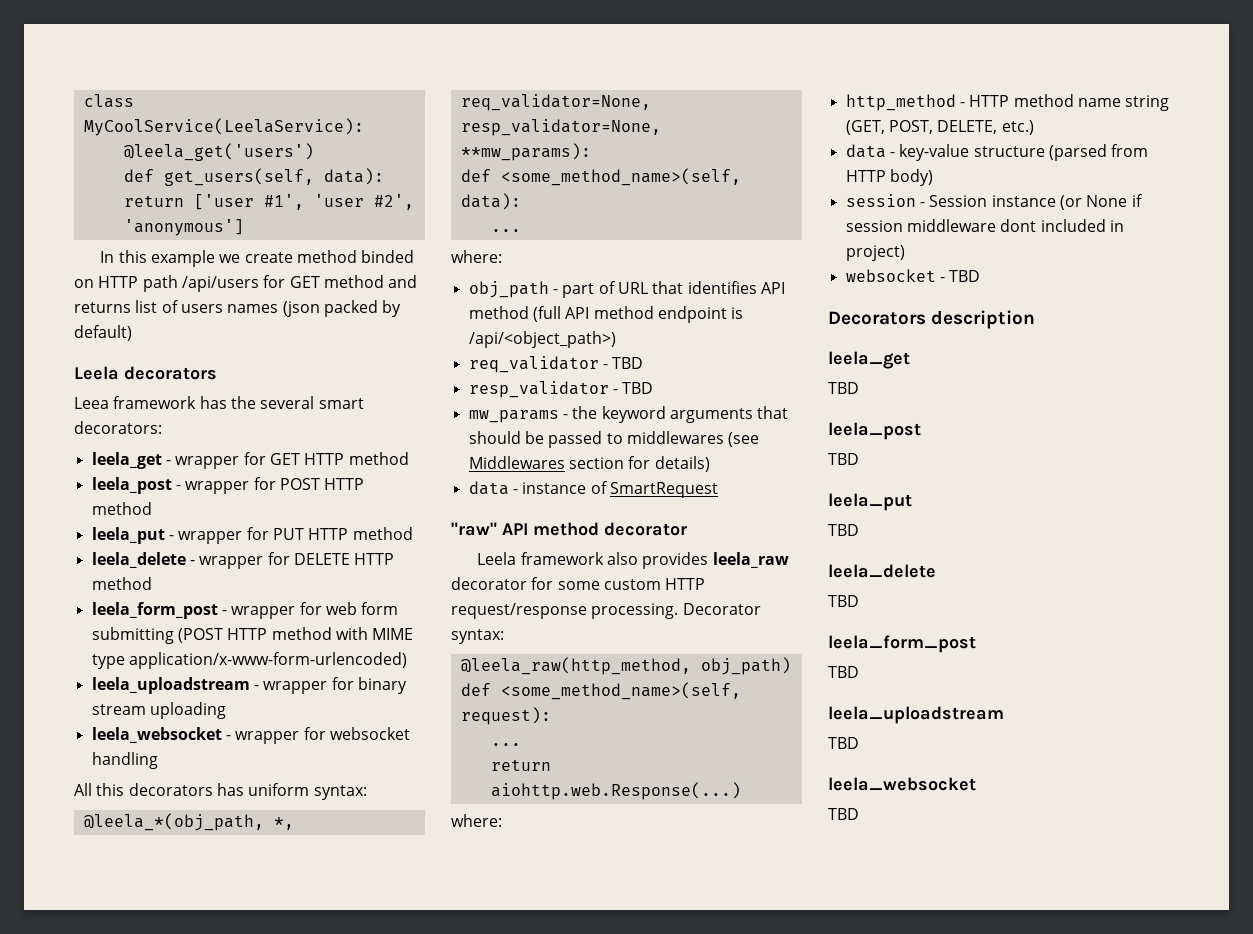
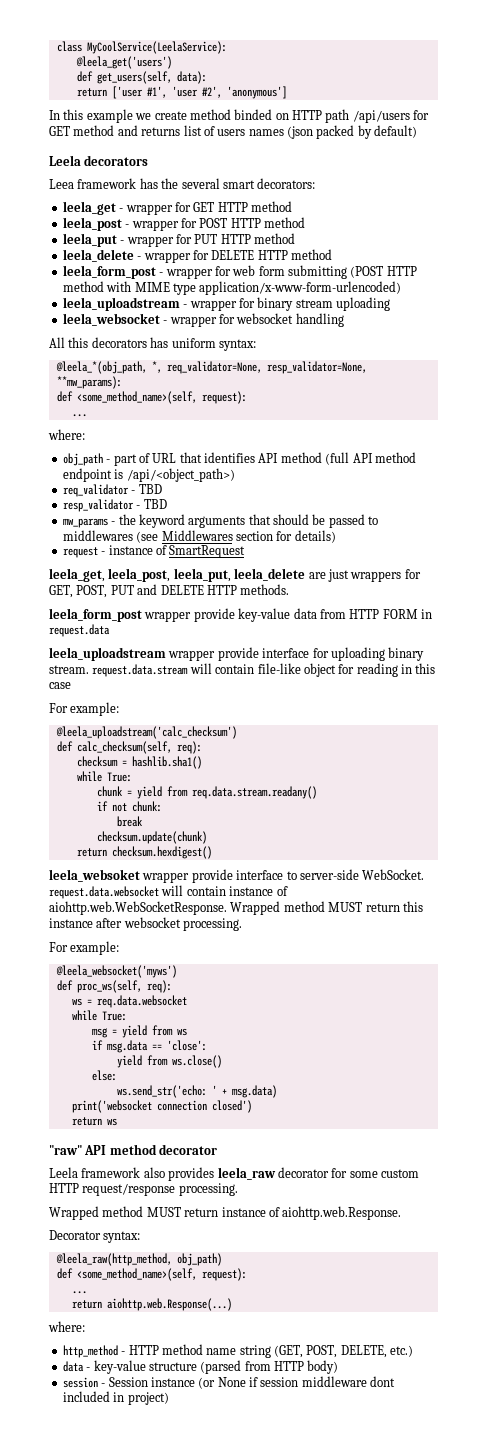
[460,193,521,210] data): -> [201,391,247,404] request):
[468,481,509,495] data -> [62,547,98,558] request
(718, 490) none -> [49,568,421,582] [49,584,290,598] [49,608,432,622] [49,624,110,637] [49,647,425,661] [49,663,436,677] [49,682,71,689] [49,702,120,716] [55,726,237,739] [56,741,202,754] [76,756,202,769] [76,771,132,782] [96,786,317,799] [96,801,162,812] [116,816,143,827] [96,831,207,844] [76,846,212,859] [49,869,425,883] [49,885,288,899] [49,901,423,915] [49,917,243,931] [49,941,120,955] [55,965,177,978] [56,980,172,993] [71,995,187,1008] [71,1010,127,1021] [91,1025,187,1038] [91,1040,207,1053] [116,1055,222,1068] [91,1070,117,1081] [116,1085,277,1098] [71,1100,252,1113] [71,1117,117,1126] // leela_get, leela_post, leela_put, leela_delete are just wrappers for GET, POST, PUT and DELETE HTTP methods. // leela_form_post wrapper provide key-value data from HTTP FORM in request.data // leela_uploadstream wrapper provide interface for uploading binary stream. request.data.stream will contain file-like object for reading in this case // For example: // @leela_uploadstream('calc_checksum') // def calc_checksum(self, req): // checksum = hashlib.sha1() // while True: // chunk = yield from req.data.stream.readany() // if not chunk: // break // checksum.update(chunk) // return checksum.hexdigest() // leela_websoket wrapper provide interface to server-side WebSocket. request.data.websocket will contain instance of aiohttp.web.WebSocketResponse. Wrapped method MUST return this instance after websocket processing. // For example: // @leela_websocket('myws') // def proc_ws(self, req): // ws = req.data.websocket // while True: // msg = yield from ws // if msg.data == 'close': // yield from ws.close() // else: // ws.send_str('echo: ' + msg.data) // print('websocket connection closed') // return ws
(679, 611) none -> [49,1206,402,1220] // Wrapped method MUST return instance of aiohttp.web.Response. //
[845,269,981,282] [828,310,1036,329] [828,351,910,369] [828,382,859,394] [828,422,921,440] [828,453,859,465] [828,493,912,511] [828,524,859,536] [828,564,936,578] [828,595,859,607] [828,635,976,653] [828,666,859,678] [828,706,1004,724] [828,737,859,749] [828,777,976,791] [828,808,859,820] // websocket - TBD // Decorators description // leela_get // TBD // leela_post // TBD // leela_put // TBD // leela_delete // TBD // leela_form_post // TBD // leela_uploadstream // TBD // leela_websocket // TBD -> (169, 1398) none

